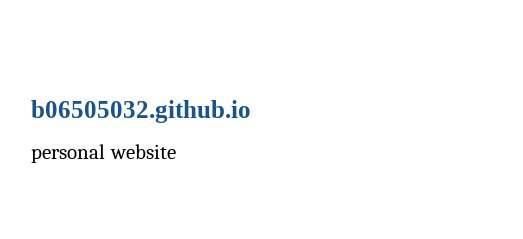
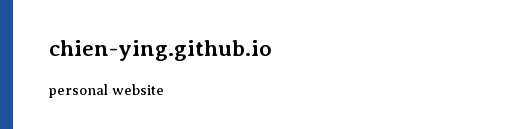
[31,100,251,123] b06505032.github.io -> [49,40,272,61] chien-ying.github.io

